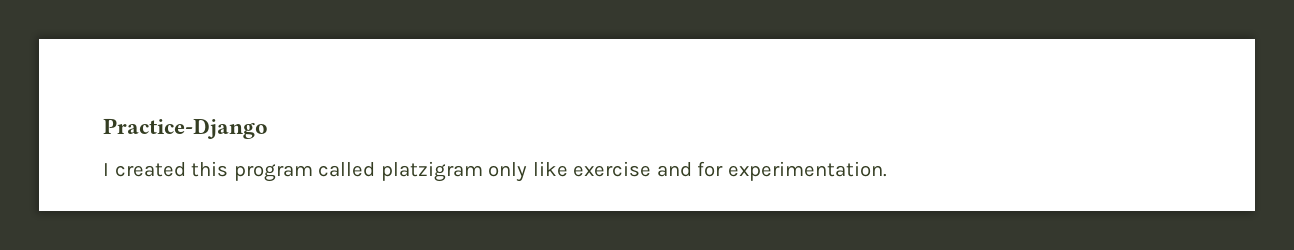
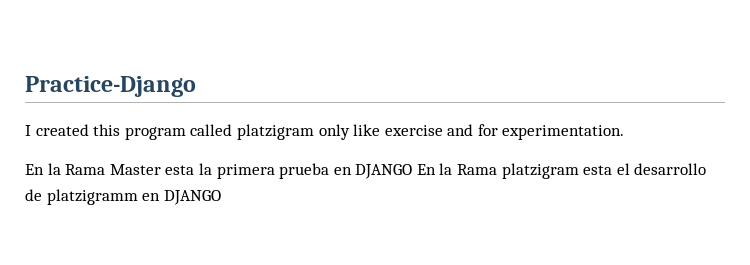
(887, 171) none -> [25,163,707,179] [25,189,221,205] // En la Rama Master esta la primera prueba en DJANGO En la Rama platzigram esta el desarrollo de platzigramm en DJANGO

